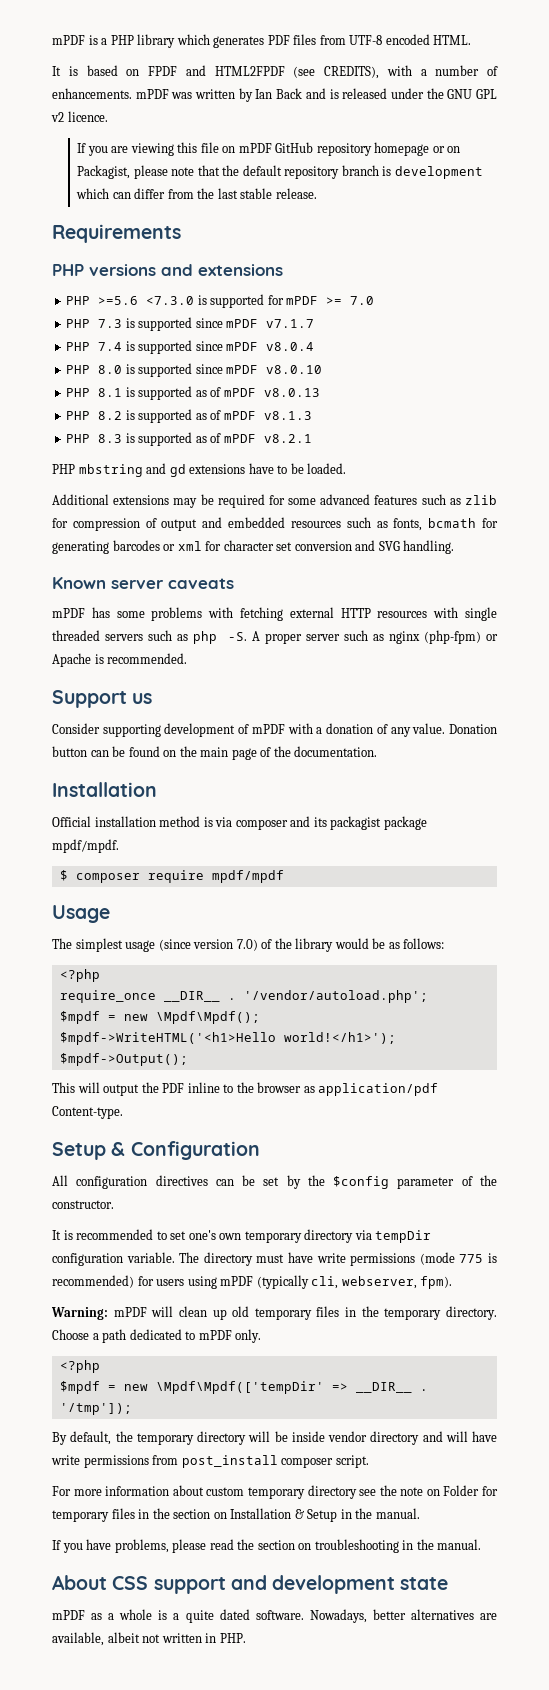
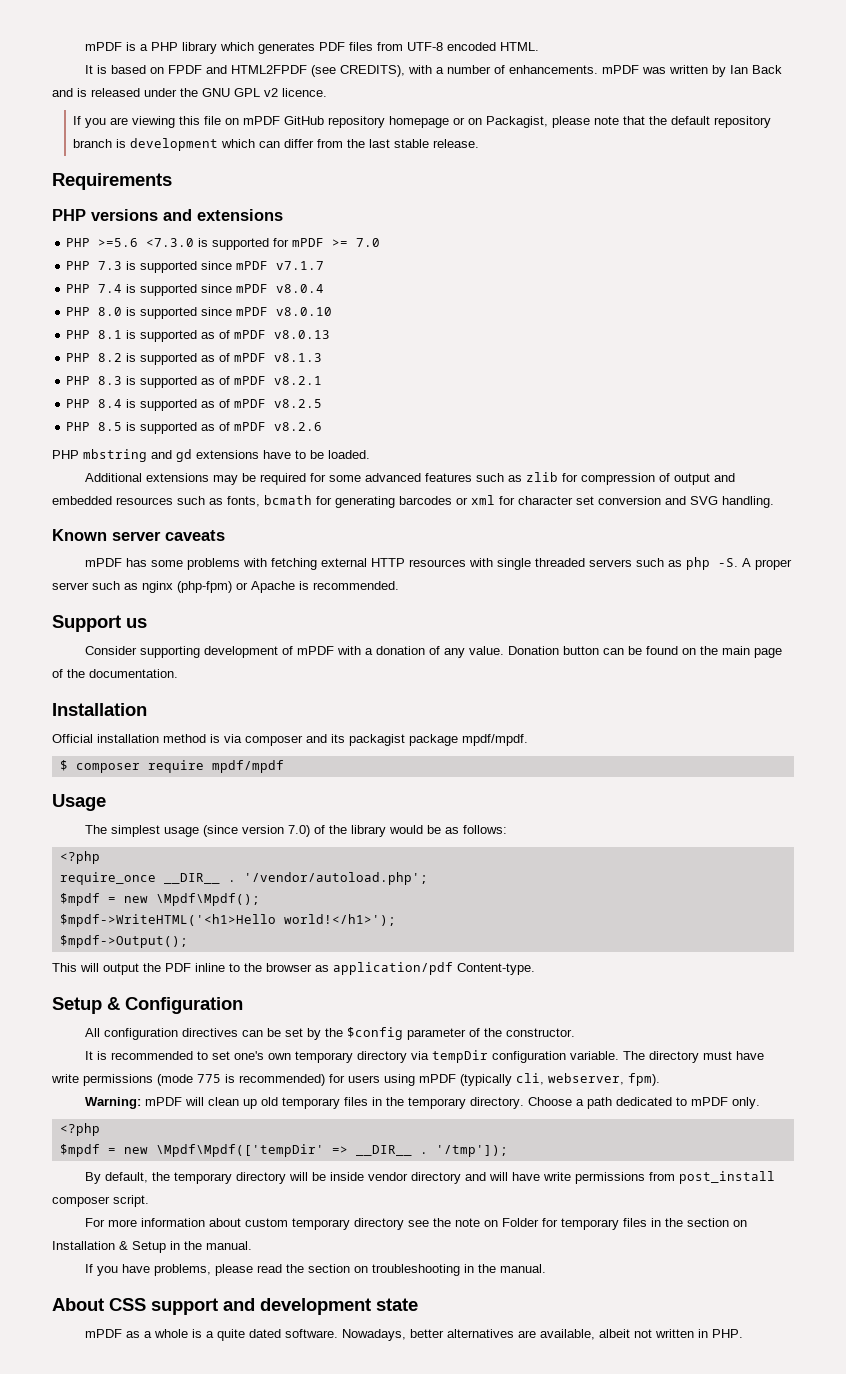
(312, 438) none -> [66,399,323,411] [66,422,323,434] // PHP 8.4 is supported as of mPDF v8.2.5 // PHP 8.5 is supported as of mPDF v8.2.6

